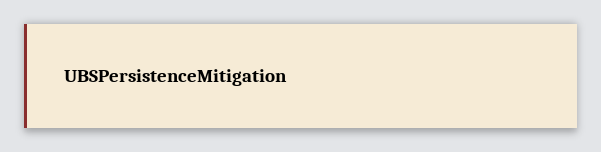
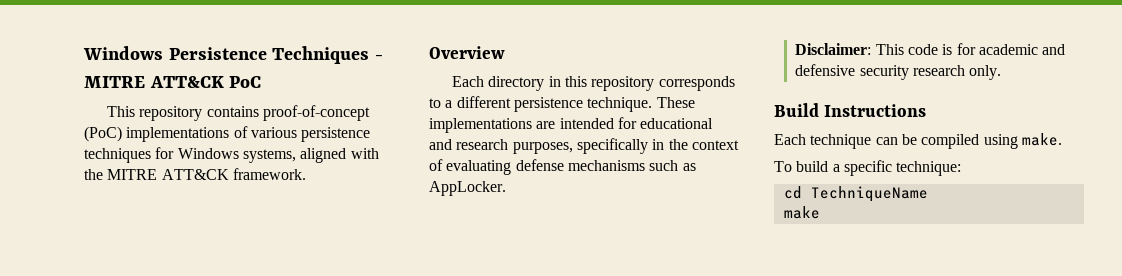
[64,69,287,86] UBSPersistenceMitigation -> [83,46,384,64] [84,76,262,88] [107,105,371,121] [84,126,371,142] [84,147,379,163] [84,168,306,180] [429,46,505,59] [452,76,735,91] [429,96,695,112] [429,117,714,133] [429,138,739,154] [429,159,696,175] [429,181,506,196] [795,43,1066,55] [795,64,1002,80] [774,103,927,117] [774,133,1062,149] [774,160,962,176] [783,186,928,202] [783,206,820,219] Windows Persistence Techniques - MITRE ATT&CK PoC // This repository contains proof-of-concept (PoC) implementations of various persistence techniques for Windows systems, aligned with the MITRE ATT&CK framework. // Overview // Each directory in this repository corresponds to a different persistence technique. These implementations are intended for educational and research purposes, specifically in the context of evaluating defense mechanisms such as AppLocker. // Disclaimer: This code is for academic and defensive security research only. // Build Instructions // Each technique can be compiled using make. // To build a specific technique: // cd TechniqueName // make

